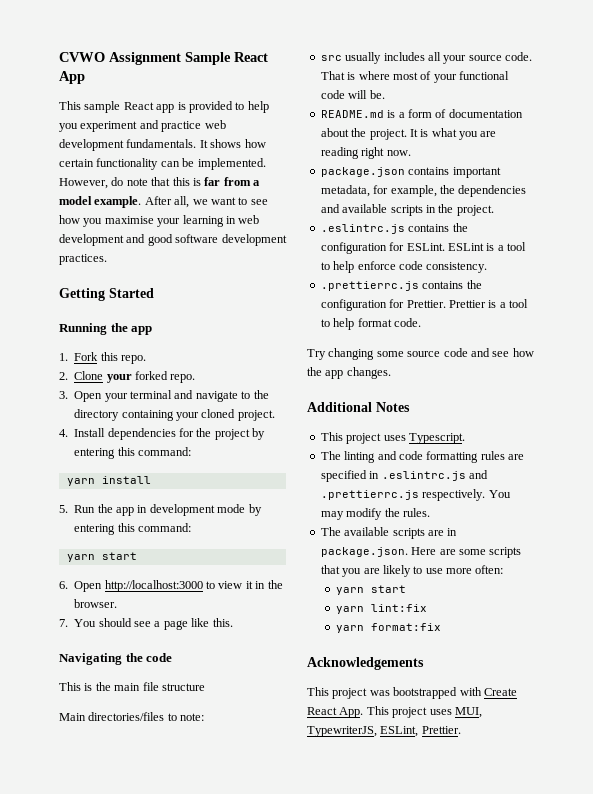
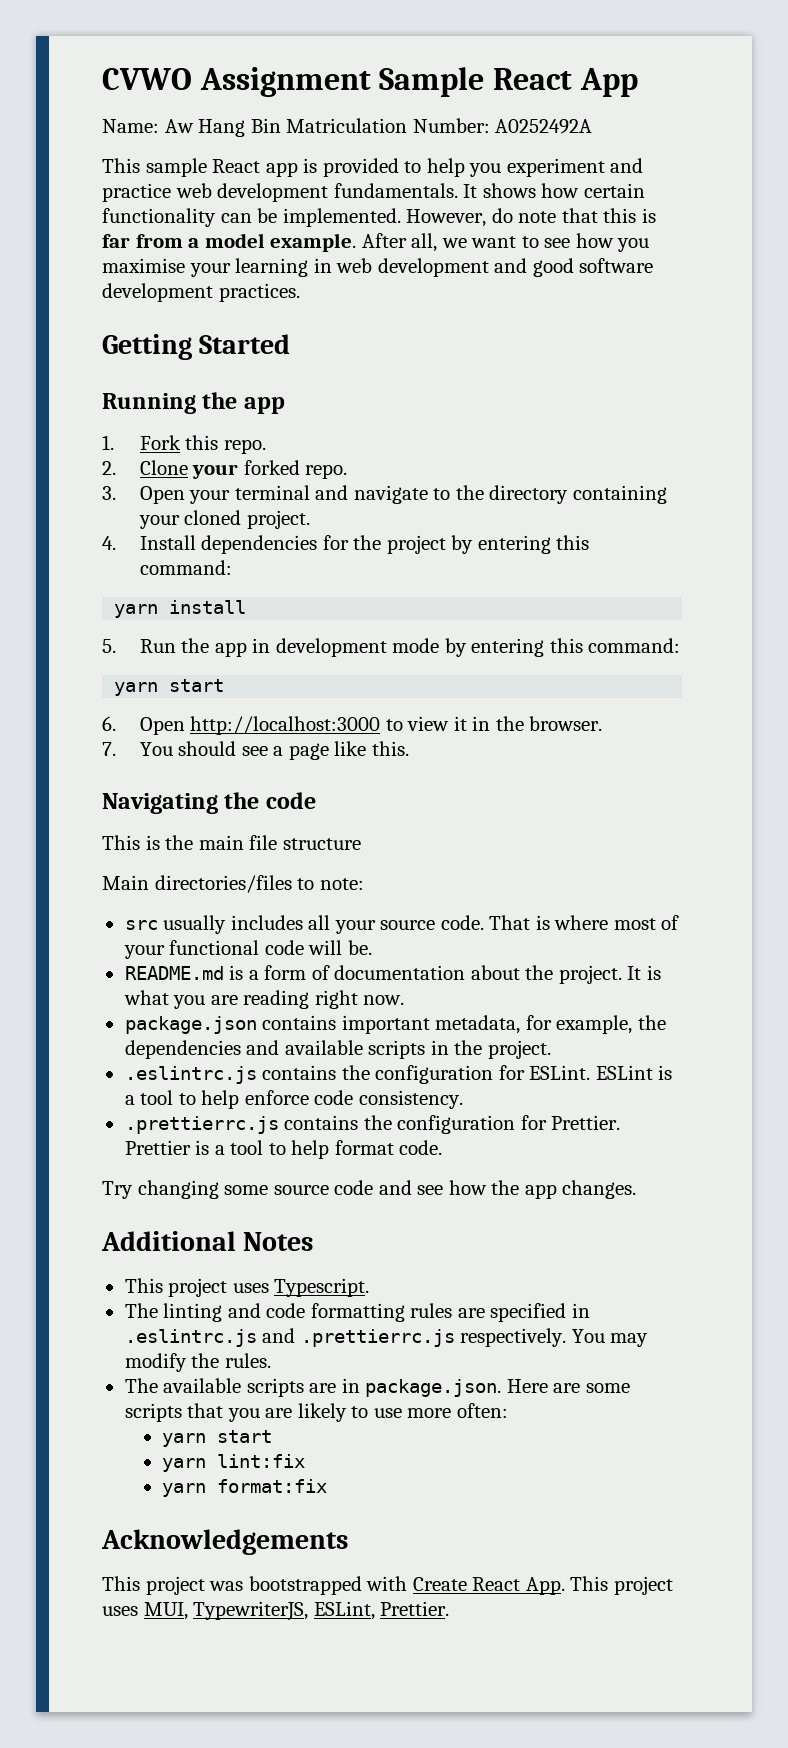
(85, 77) none -> [102,118,593,137] // Name: Aw Hang Bin Matriculation Number: A0252492A

